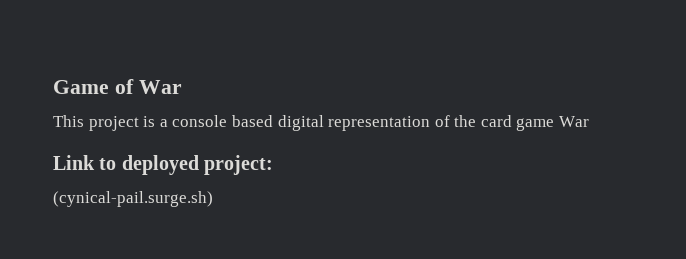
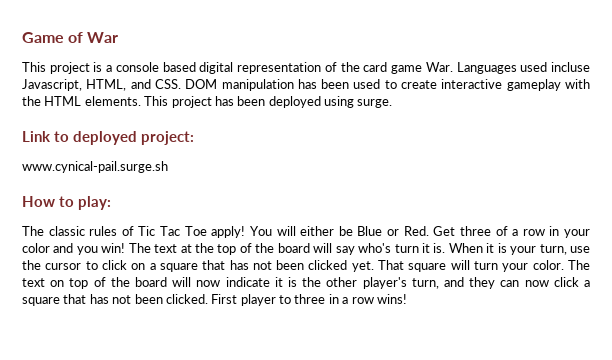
[559,116,590,127] [53,155,274,175] [53,191,213,207] War // Link to deployed project: // (cynical-pail.surge.sh) -> [425,62,591,74] [22,79,591,91] [22,96,393,108] [22,131,194,145] [22,161,168,173] [22,196,111,210] [22,226,590,238] [22,243,590,255] [22,260,590,272] [22,277,590,289] [22,294,407,306] War. Languages used incluse Javascript, HTML, and CSS. DOM manipulation has been used to create interactive gameplay with the HTML elements. This project has been deployed using surge. // Link to deployed project: // www.cynical-pail.surge.sh // How to play: // The classic rules of Tic Tac Toe apply! You will either be Blue or Red. Get three of a row in your color and you win! The text at the top of the board will say who's turn it is. When it is your turn, use the cursor to click on a square that has not been clicked yet. That square will turn your color. The text on top of the board will now indicate it is the other player's turn, and they can now click a square that has not been clicked. First player to three in a row wins!

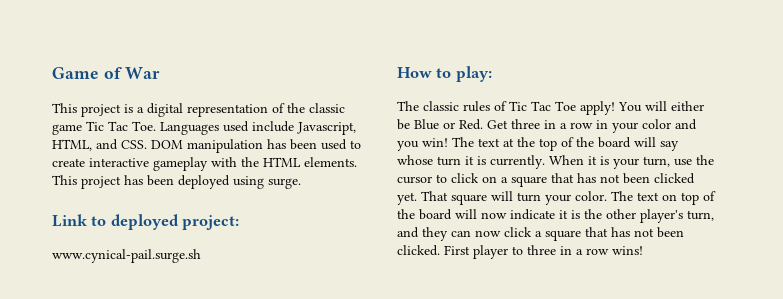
[115,62,196,72] console based -> (144, 110) none
[363,62,453,74] card game War. -> [309,103,345,113] [52,121,156,135] classic game Tic Tac Toe.
[551,62,591,72] incluse -> [252,121,294,132] include
[495,226,508,236] of -> [544,120,556,129] in
[358,243,392,253] who's -> [397,155,433,165] whose
[433,243,446,253] is. -> [477,155,545,169] is currently.

